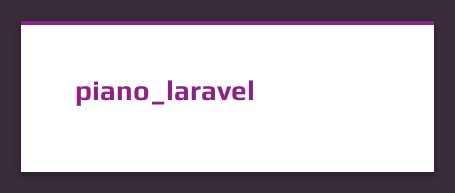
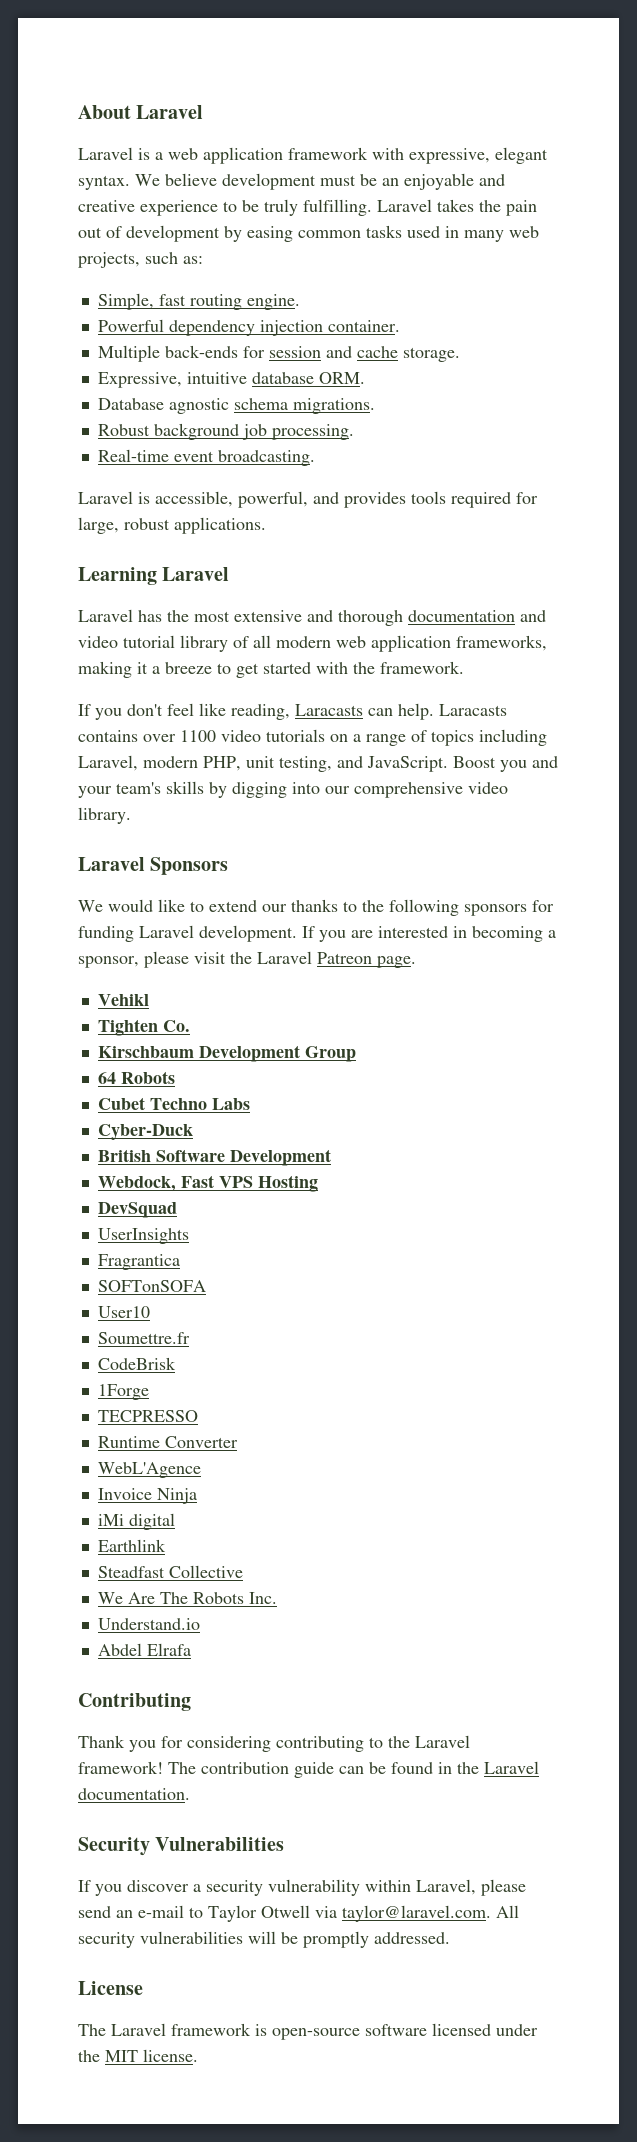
[75,80,255,106] piano_laravel -> [78,105,204,119] [78,147,548,164] [78,173,505,190] [78,199,537,216] [78,225,539,242] [78,252,203,268] [97,293,300,310] [97,319,400,336] [97,345,460,362] [97,372,365,388] [97,398,375,414] [97,423,354,440] [97,449,315,466] [78,491,538,508] [78,517,266,534] [78,567,230,585] [78,609,546,626] [78,635,547,652] [78,661,464,678] [78,703,507,720] [78,729,547,746] [78,755,558,772] [78,781,508,798] [78,807,131,824] [78,857,229,875] [78,899,554,916] [78,925,556,942] [78,951,416,968] [97,994,149,1006] [97,1019,190,1036] [97,1045,356,1062] [97,1071,175,1084] [97,1097,250,1110] [97,1124,193,1140] [97,1149,331,1166] [97,1175,318,1192] [97,1202,177,1218] [97,1228,189,1244] [97,1254,180,1270] [97,1280,206,1292] [97,1306,150,1318] [97,1332,190,1344] [97,1357,176,1370] [97,1384,149,1400] [97,1410,198,1422] [97,1436,238,1448] [97,1462,201,1478] [97,1488,197,1504] [97,1513,175,1530] [97,1539,166,1552] [97,1565,243,1578] [97,1592,277,1604] [97,1618,200,1630] [97,1643,191,1656] [78,1693,191,1711] [78,1735,470,1752] [78,1761,539,1778] [78,1788,190,1800] [78,1837,285,1856] [78,1879,526,1896] [78,1905,519,1922] [78,1931,450,1948] [78,1981,143,1995] [78,2023,538,2040] [78,2049,198,2062] About Laravel // Laravel is a web application framework with expressive, elegant syntax. We believe development must be an enjoyable and creative experience to be truly fulfilling. Laravel takes the pain out of development by easing common tasks used in many web projects, such as: // Simple, fast routing engine. // Powerful dependency injection container. // Multiple back-ends for session and cache storage. // Expressive, intuitive database ORM. // Database agnostic schema migrations. // Robust background job processing. // Real-time event broadcasting. // Laravel is accessible, powerful, and provides tools required for large, robust applications. // Learning Laravel // Laravel has the most extensive and thorough documentation and video tutorial library of all modern web application frameworks, making it a breeze to get started with the framework. // If you don't feel like reading, Laracasts can help. Laracasts contains over 1100 video tutorials on a range of topics including Laravel, modern PHP, unit testing, and JavaScript. Boost you and your team's skills by digging into our comprehensive video library. // Laravel Sponsors // We would like to extend our thanks to the following sponsors for funding Laravel development. If you are interested in becoming a sponsor, please visit the Laravel Patreon page. // Vehikl // Tighten Co. // Kirschbaum Development Group // 64 Robots // Cubet Techno Labs // Cyber-Duck // British Software Development // Webdock, Fast VPS Hosting // DevSquad // UserInsights // Fragrantica // SOFTonSOFA // User10 // Soumettre.fr // CodeBrisk // 1Forge // TECPRESSO // Runtime Converter // WebL'Agence // Invoice Ninja // iMi digital // Earthlink // Steadfast Collective // We Are The Robots Inc. // Understand.io // Abdel Elrafa // Contributing // Thank you for considering contributing to the Laravel framework! The contribution guide can be found in the Laravel documentation. // Security Vulnerabilities // If you discover a security vulnerability within Laravel, please send an e-mail to Taylor Otwell via taylor@laravel.com. All security vulnerabilities will be promptly addressed. // License // The Laravel framework is open-source software licensed under the MIT license.

